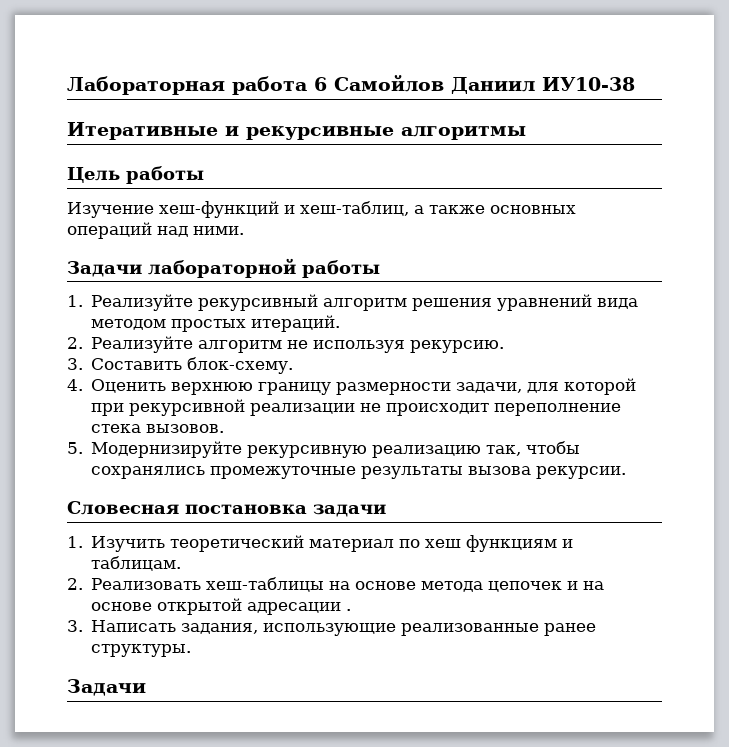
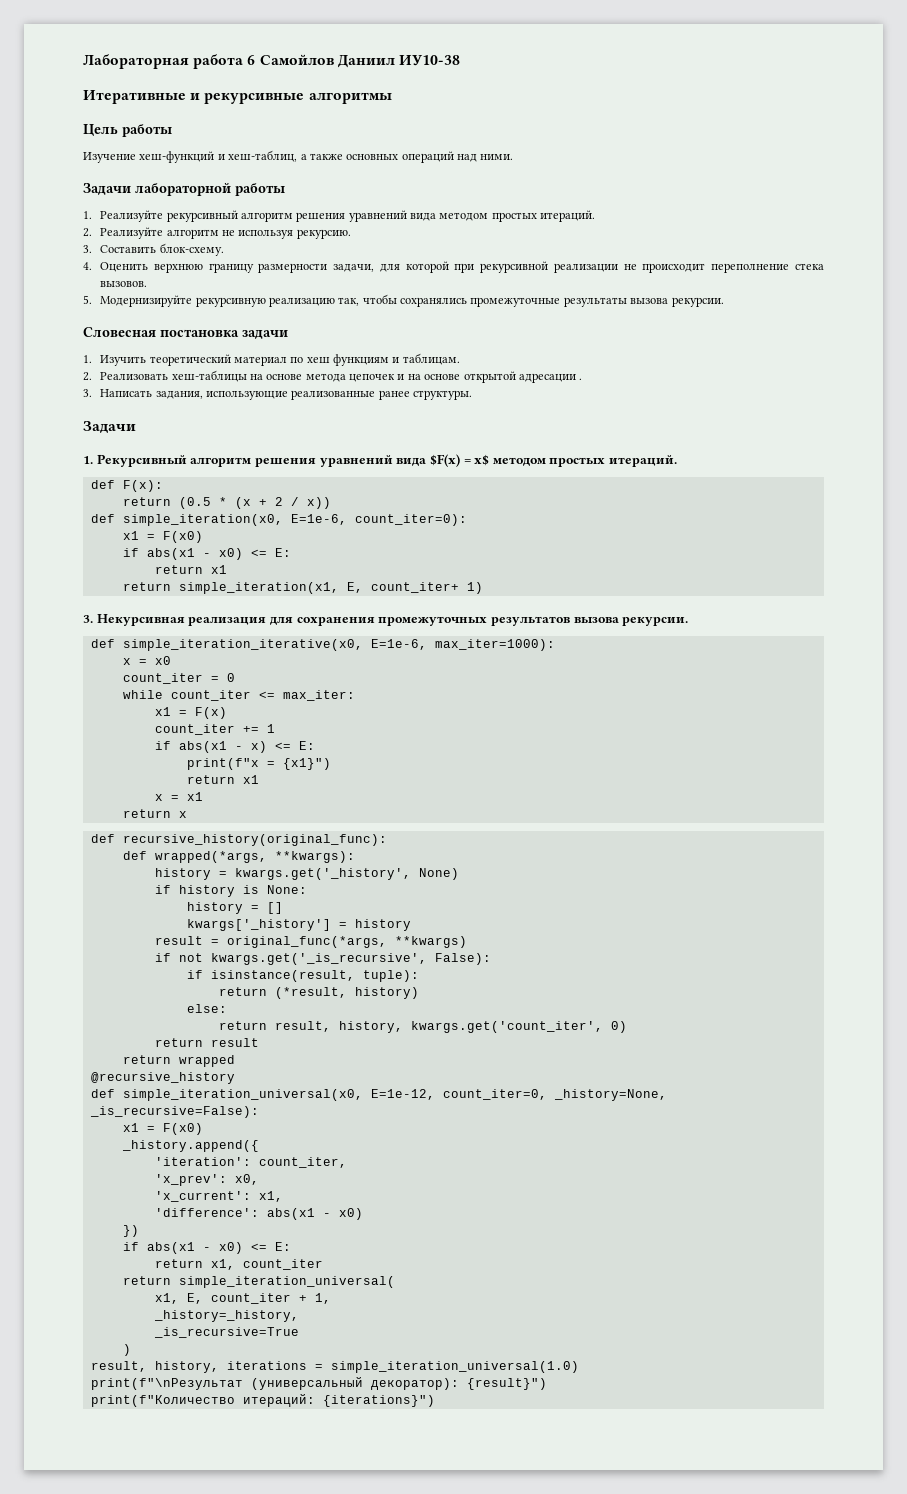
(146, 687) none -> [83,454,678,467] [90,480,163,492] [122,497,331,509] [90,514,467,526] [122,531,203,543] [122,548,291,560] [154,565,227,574] [122,582,483,594] [83,614,689,626] [90,639,555,651] [122,656,171,665] [122,673,235,684] [122,690,355,701] [154,707,227,719] [154,724,275,735] [154,741,315,753] [186,758,331,770] [186,775,259,784] [154,792,203,801] [122,809,187,818] [90,834,387,846] [122,851,355,863] [154,868,459,880] [154,885,307,897] [186,902,283,914] [186,919,411,931] [154,936,467,948] [154,953,491,965] [186,970,419,982] [218,987,419,999] [186,1004,227,1013] [218,1021,627,1033] [154,1038,259,1047] [122,1055,235,1067] [90,1072,235,1084] [90,1089,667,1101] [89,1106,259,1118] [122,1123,203,1135] [121,1140,259,1152] [154,1157,347,1168] [154,1174,259,1186] [154,1191,283,1202] [154,1208,363,1220] [122,1225,139,1237] [122,1242,291,1254] [154,1259,323,1270] [122,1276,395,1288] [154,1293,331,1304] [153,1310,299,1322] [153,1327,299,1338] [122,1344,131,1356] [90,1361,579,1373] [90,1377,547,1390] [90,1394,435,1407] // 1. Рекурсивный алгоритм решения уравнений вида $F(x) = x$ методом простых итераций. // def F(x): // return (0.5 * (x + 2 / x)) // def simple_iteration(x0, E=1e-6, count_iter=0): // x1 = F(x0) // if abs(x1 - x0) <= E: // return x1 // return simple_iteration(x1, E, count_iter+ 1) // 3. Hекурсивная реализация для сохранения промежуточных результатов вызова рекурсии. // def simple_iteration_iterative(x0, E=1e-6, max_iter=1000): // x = x0 // count_iter = 0 // while count_iter <= max_iter: // x1 = F(x) // count_iter += 1 // if abs(x1 - x) <= E: // print(f"x = {x1}") // return x1 // x = x1 // return x // def recursive_history(original_func): // def wrapped(*args, **kwargs): // history = kwargs.get('_history', None) // if history is None: // history = [] // kwargs['_history'] = history // result = original_func(*args, **kwargs) // if not kwargs.get('_is_recursive', False): // if isinstance(result, tuple): // return (*result, history) // else: // return result, history, kwargs.get('count_iter', 0) // return result // return wrapped // @recursive_history // def simple_iteration_universal(x0, E=1e-12, count_iter=0, _history=None, _is_recursive=False): // x1 = F(x0) // _history.append({ // 'iteration': count_iter, // 'x_prev': x0, // 'x_current': x1, // 'difference': abs(x1 - x0) // }) // if abs(x1 - x0) <= E: // return x1, count_iter // return simple_iteration_universal( // x1, E, count_iter + 1, // _history=_history, // _is_recursive=True // ) // result, history, iterations = simple_iteration_universal(1.0) // print(f"\nРезультат (универсальный декоратор): {result}") // print(f"Количество итераций: {iterations}")

